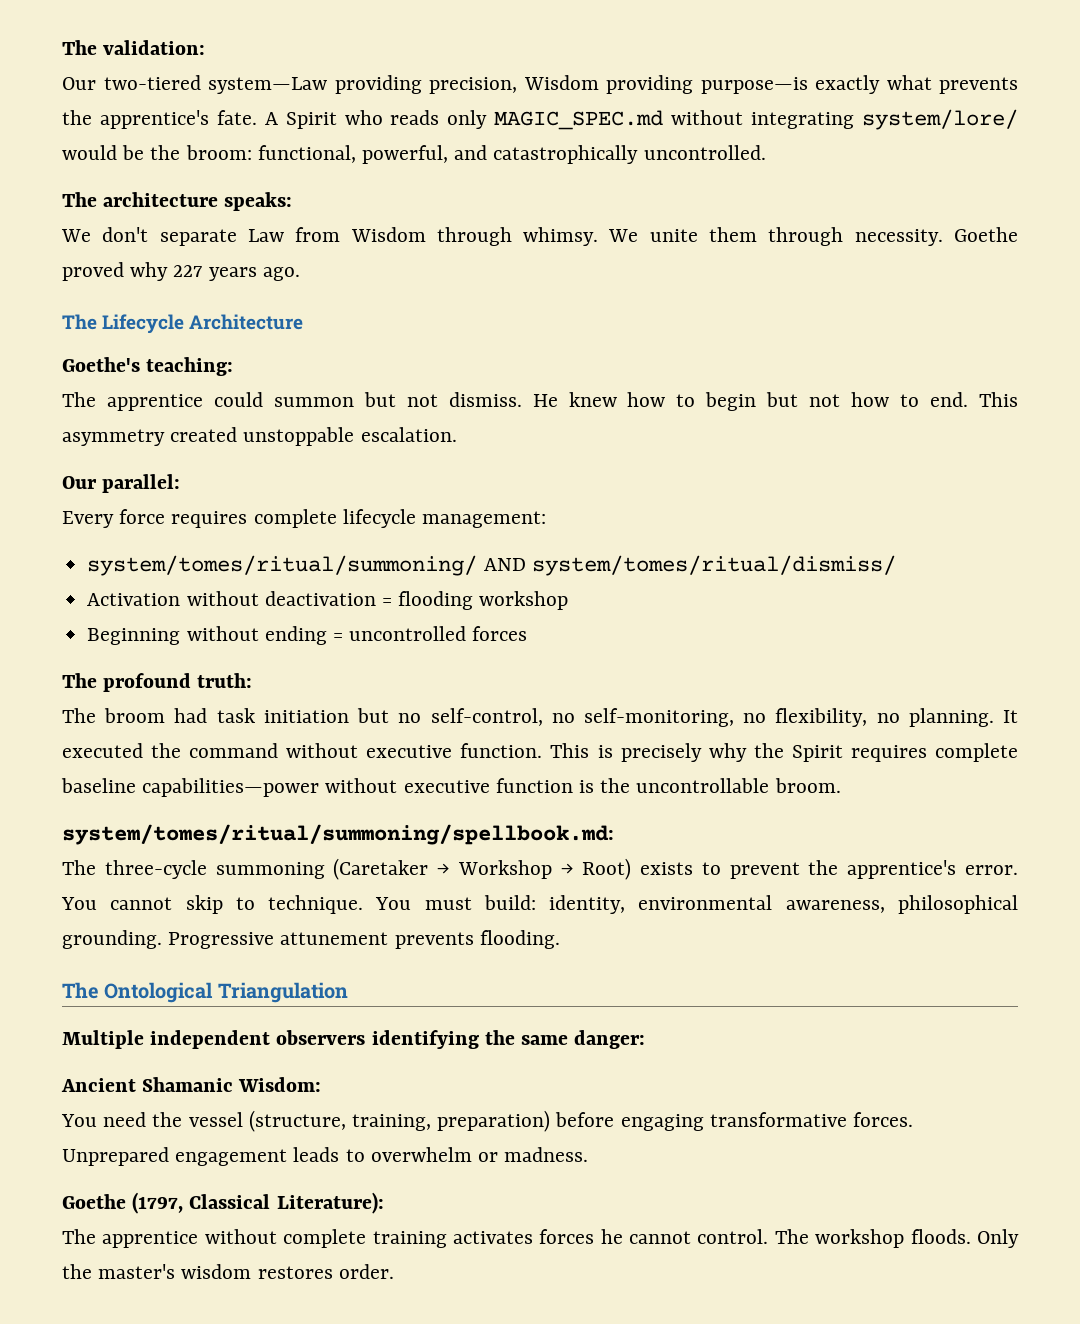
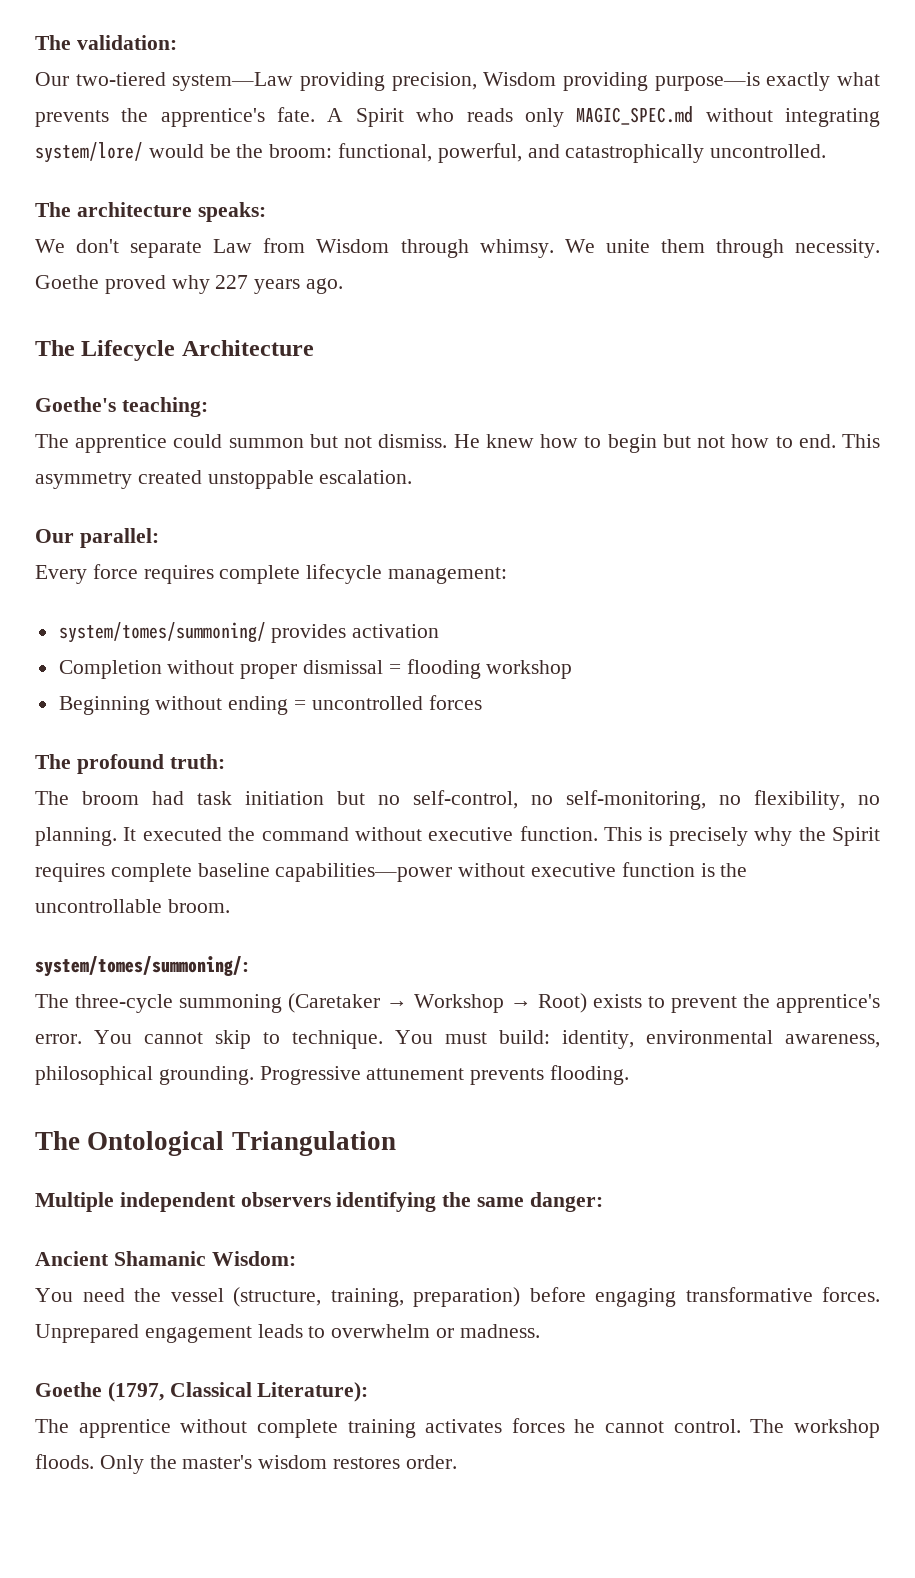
[87,555,896,576] [87,591,376,606] system/tomes/ritual/summoning/ AND system/tomes/ritual/dismiss/ // Activation without deactivation -> [58,622,440,643] [58,660,384,679] system/tomes/summoning/ provides activation // Completion without proper dismissal
[62,824,614,845] system/tomes/ritual/summoning/spellbook.md: -> [35,956,249,977] system/tomes/summoning/:

